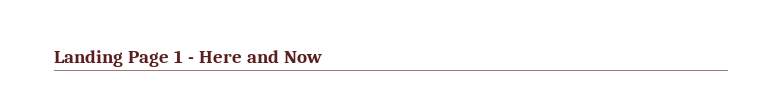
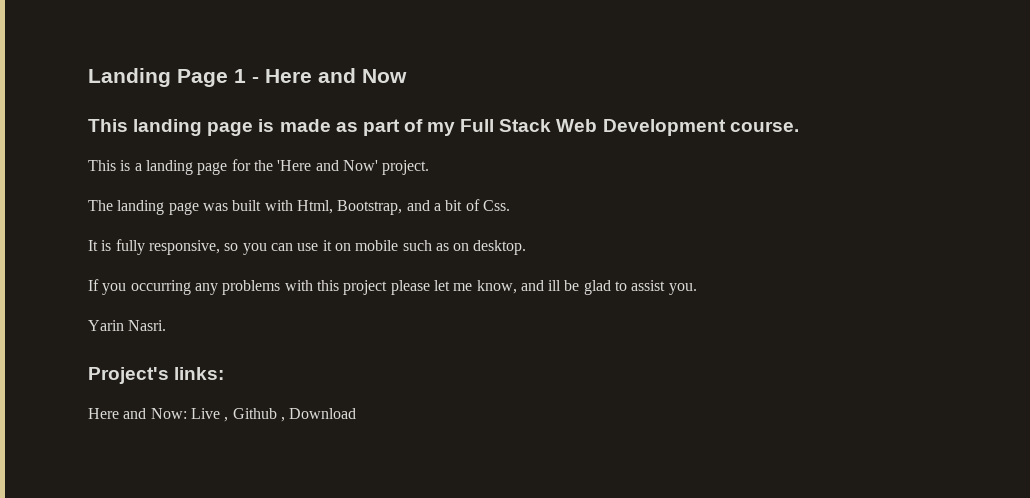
(322, 57) none -> [88,119,799,136] [88,159,430,175] [88,199,510,215] [88,239,527,255] [88,279,697,295] [88,320,167,331] [88,367,225,384] [88,408,357,422] // This landing page is made as part of my Full Stack Web Development course. // This is a landing page for the 'Here and Now' project. // The landing page was built with Html, Bootstrap, and a bit of Css. // It is fully responsive, so you can use it on mobile such as on desktop. // If you occurring any problems with this project please let me know, and ill be glad to assist you. // Yarin Nasri. // Project's links: // Here and Now: Live , Github , Download

